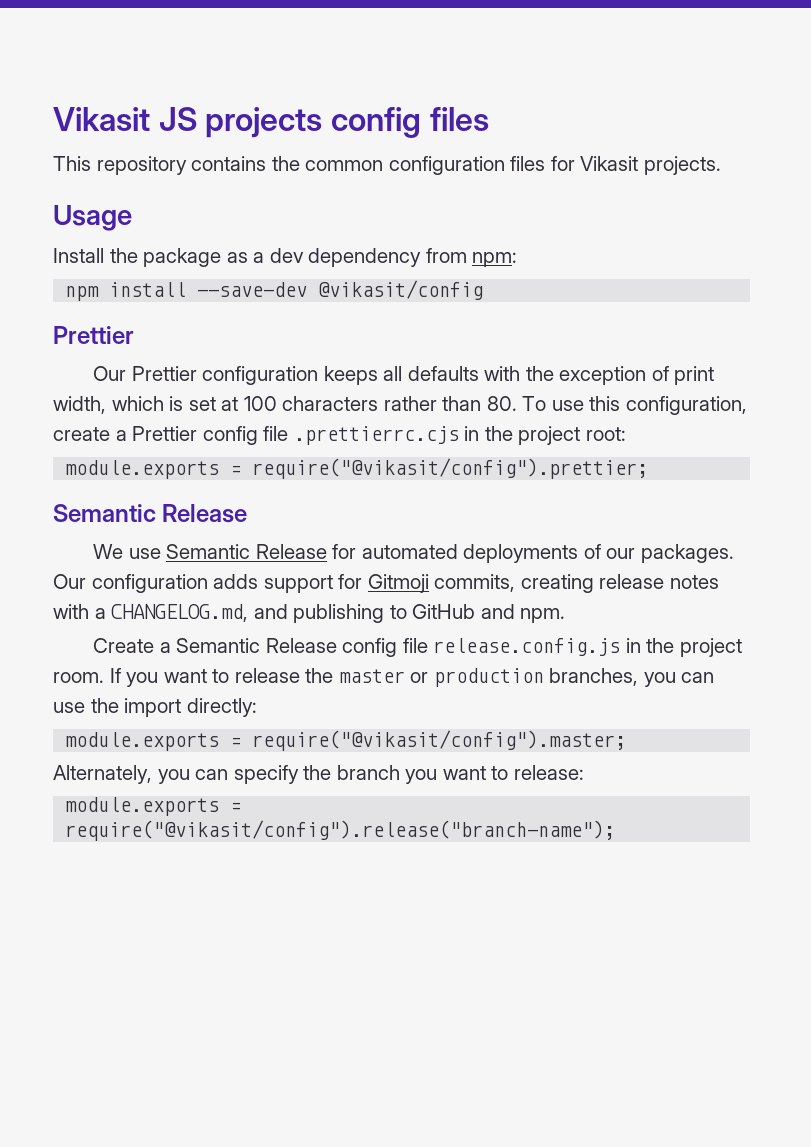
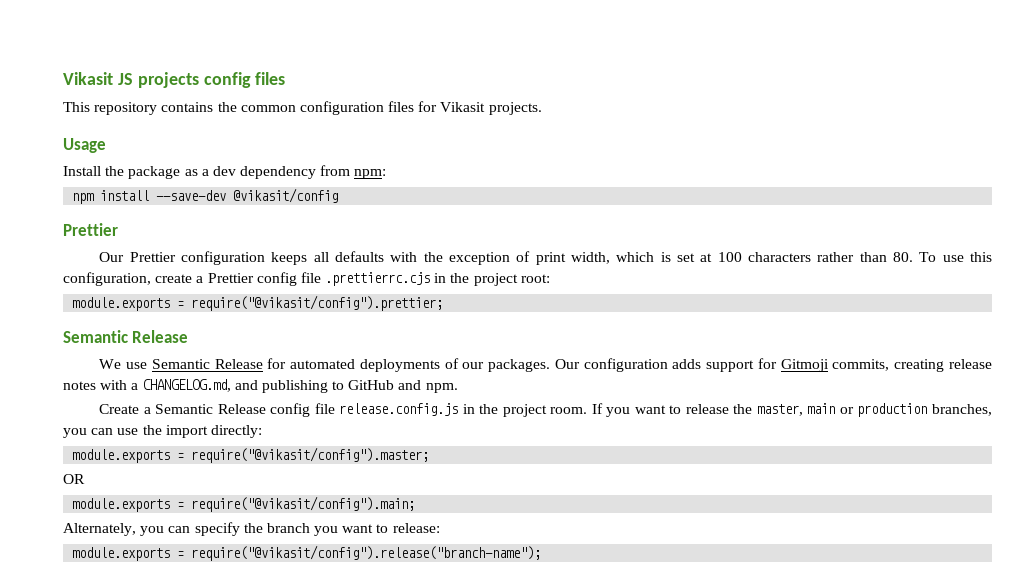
[338,669,405,683] master -> [756,403,836,416] master, main
(627, 740) none -> [63,474,85,484] [72,496,416,512] // OR // module.exports = require("@vikasit/config").main;

